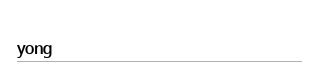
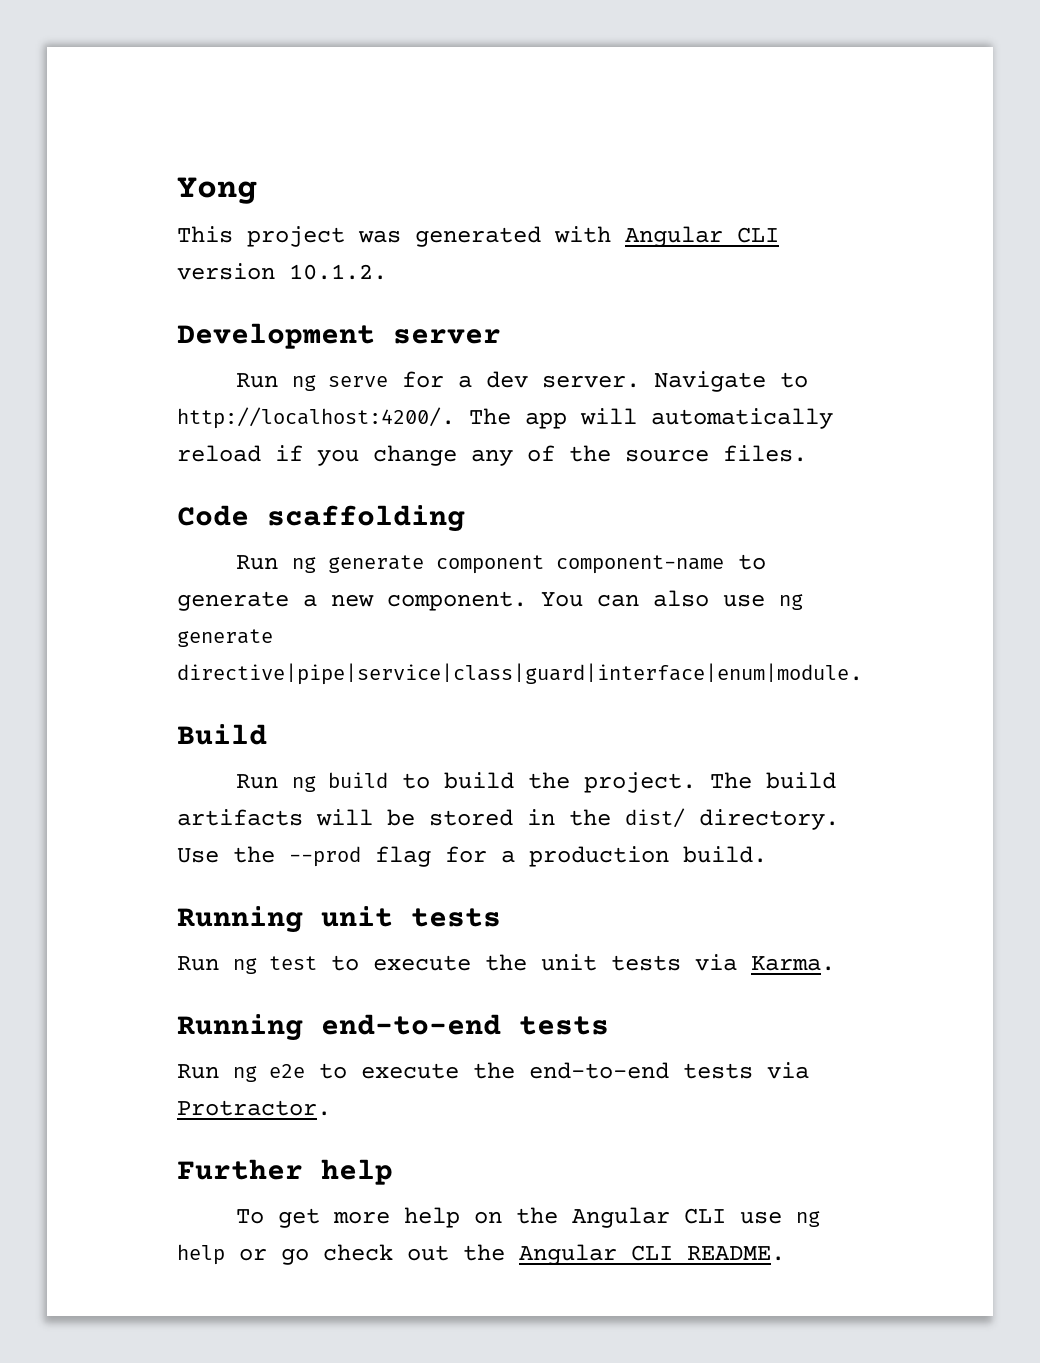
[16,45,52,59] yong -> [177,177,257,204] [177,226,779,247] [177,263,387,280] [177,323,501,349] [235,371,808,392] [177,407,833,429] [177,445,807,466] [177,505,465,532] [235,554,766,574] [177,590,803,611] [177,629,273,647] [177,663,863,685] [177,724,267,745] [235,772,836,793] [177,808,839,830] [177,846,767,867] [177,906,501,933] [177,954,835,974] [177,1014,609,1041] [177,1062,809,1082] [177,1100,331,1116] [177,1159,393,1185] [235,1207,820,1228] [177,1244,785,1265] Yong // This project was generated with Angular CLI version 10.1.2. // Development server // Run ng serve for a dev server. Navigate to http://localhost:4200/. The app will automatically reload if you change any of the source files. // Code scaffolding // Run ng generate component component-name to generate a new component. You can also use ng generate directive|pipe|service|class|guard|interface|enum|module. // Build // Run ng build to build the project. The build artifacts will be stored in the dist/ directory. Use the --prod flag for a production build. // Running unit tests // Run ng test to execute the unit tests via Karma. // Running end-to-end tests // Run ng e2e to execute the end-to-end tests via Protractor. // Further help // To get more help on the Angular CLI use ng help or go check out the Angular CLI README.

